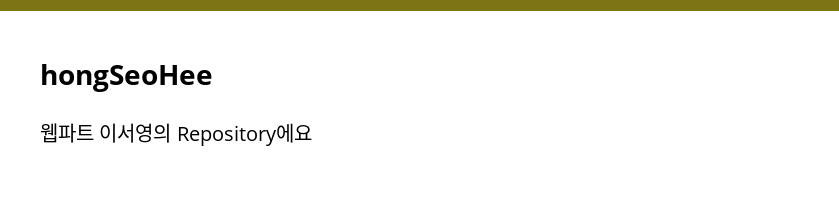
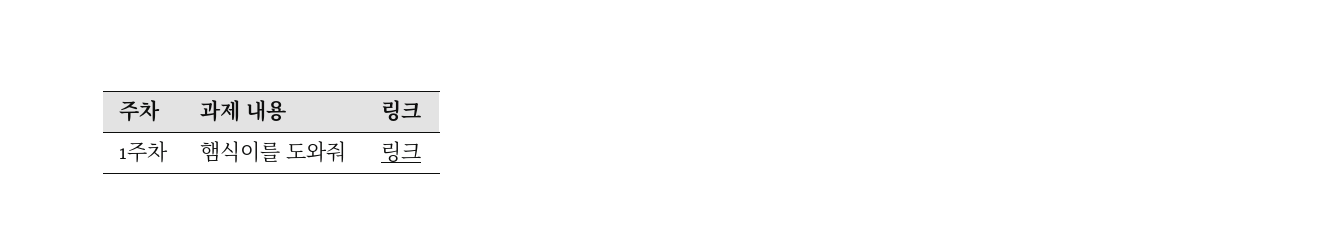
[40,64,213,92] [40,123,312,146] hongSeoHee // 웹파트 이서영의 Repository에요 -> [119,100,161,122] [200,100,287,122] [381,100,422,121] [119,141,169,163] [200,141,347,163] [381,141,422,162] 주차 | 과제 내용 | 링크 // 1주차 | 햄식이를 도와줘 | 링크

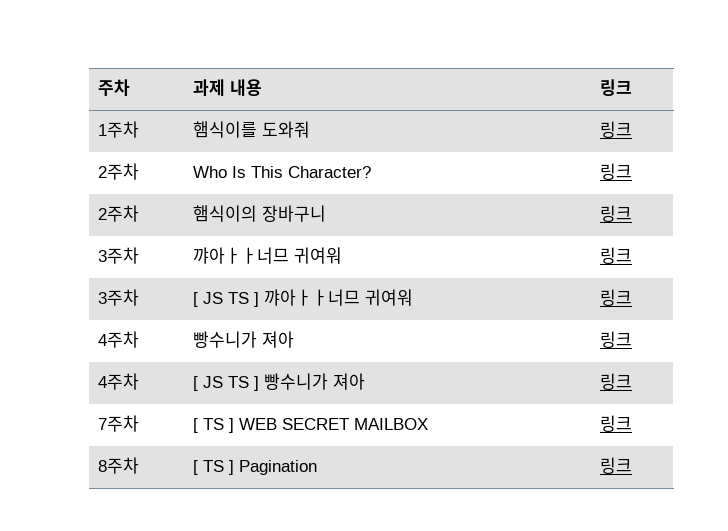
(422, 151) none -> [98,163,140,180] [193,166,372,178] [600,163,633,180] [98,205,140,222] [193,205,327,222] [600,205,633,222] [98,247,140,264] [193,247,343,264] [600,247,633,264] [98,289,140,306] [193,289,414,307] [600,289,633,306] [98,331,140,348] [193,331,295,348] [600,331,633,348] [98,373,140,390] [193,373,366,391] [600,373,633,390] [98,415,140,432] [193,418,429,433] [600,415,633,432] [98,457,140,474] [193,460,318,475] [600,457,633,474] // 2주차 | Who Is This Character? | 링크 // 2주차 | 햄식이의 장바구니 | 링크 // 3주차 | 꺄아ㅏㅏ너므 귀여워 | 링크 // 3주차 | [ JS TS ] 꺄아ㅏㅏ너므 귀여워 | 링크 // 4주차 | 빵수니가 져아 | 링크 // 4주차 | [ JS TS ] 빵수니가 져아 | 링크 // 7주차 | [ TS ] WEB SECRET MAILBOX | 링크 // 8주차 | [ TS ] Pagination | 링크

